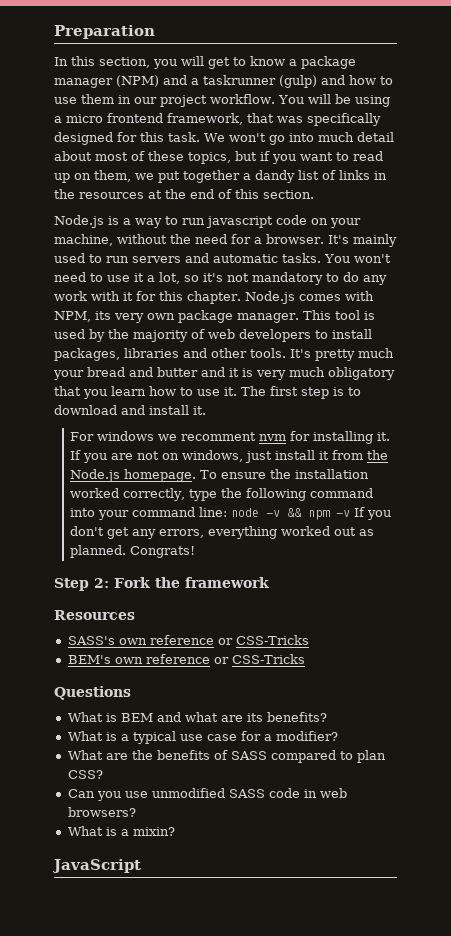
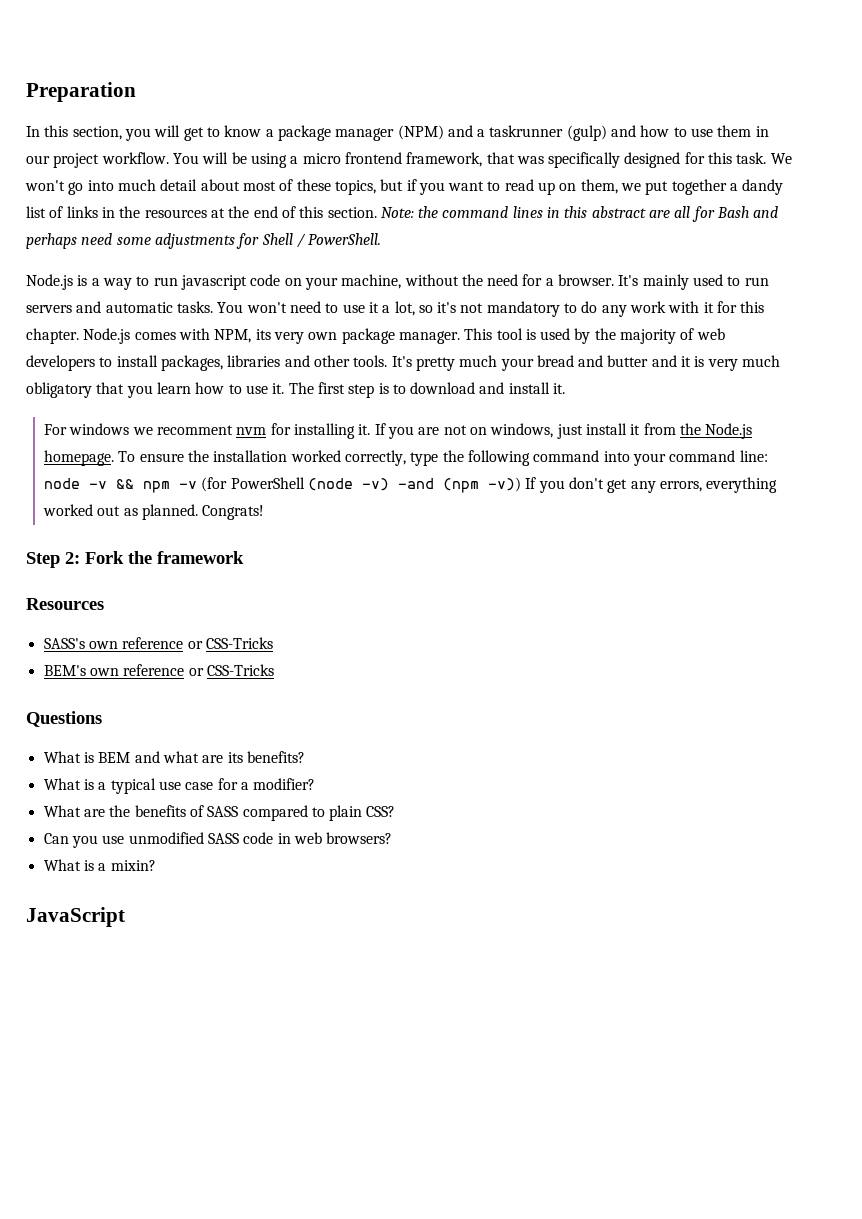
(314, 194) none -> [380,206,779,222] [26,233,382,249] Note: the command lines in this abstract are all for Bash and perhaps need some adjustments for Shell / PowerShell.
(351, 513) none -> [201,477,522,493] (for PowerShell (node -v) -and (npm -v))
[356,750,386,763] plan -> [329,805,363,821] plain

